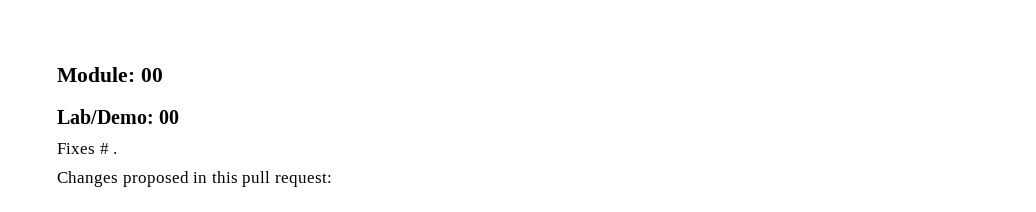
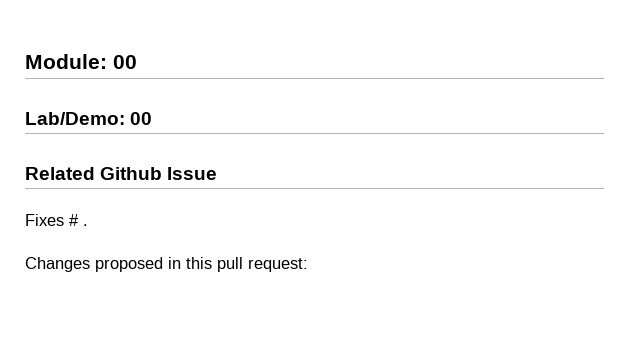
(180, 117) none -> [25,167,218,180] // Related Github Issue

